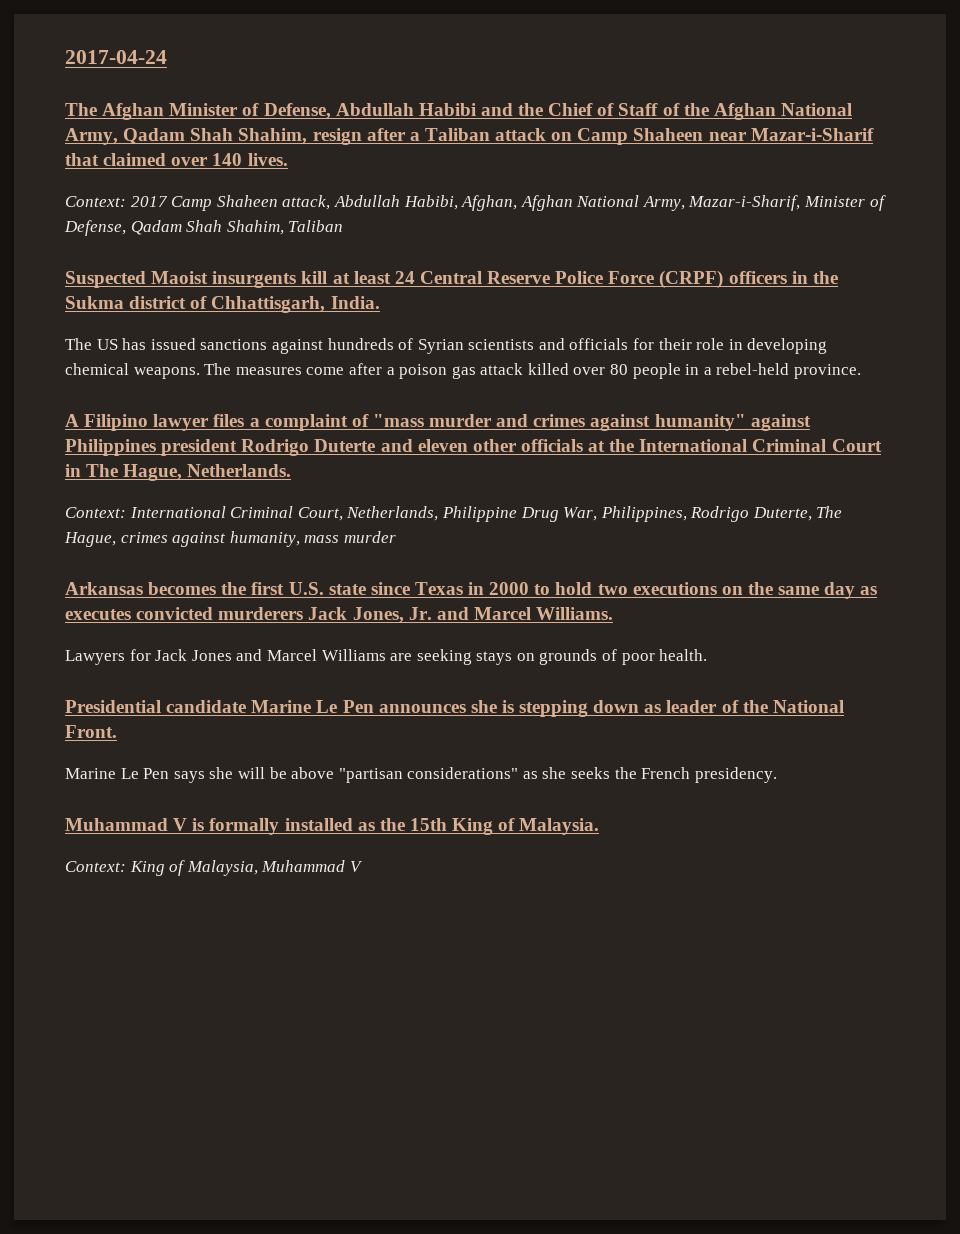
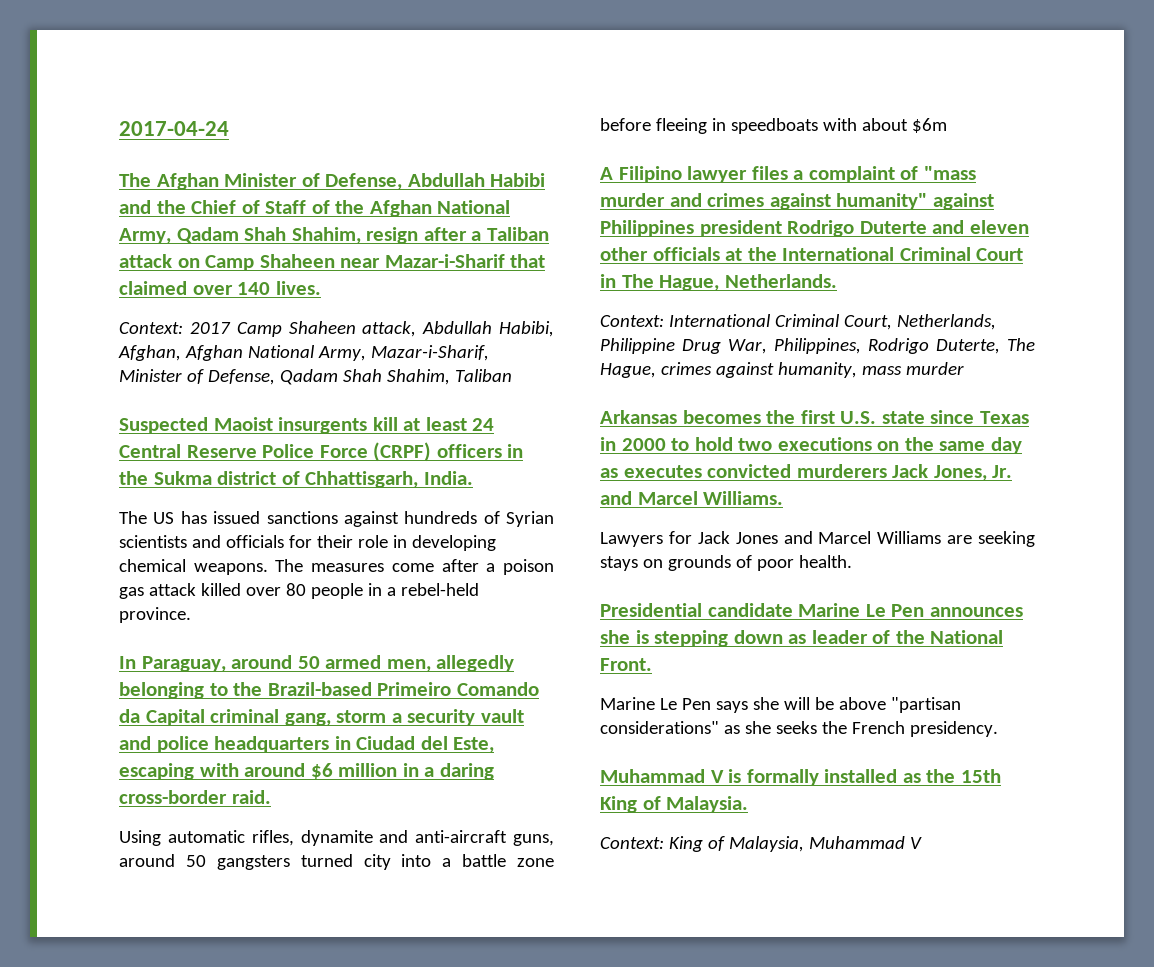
(862, 371) none -> [119,655,515,672] [119,682,539,699] [119,709,524,726] [119,736,495,753] [119,763,494,780] [119,790,271,804] [119,830,554,846] [119,854,554,870] [600,118,947,134] // In Paraguay, around 50 armed men, allegedly belonging to the Brazil-based Primeiro Comando da Capital criminal gang, storm a security vault and police headquarters in Ciudad del Este, escaping with around $6 million in a daring cross-border raid. // Using automatic rifles, dynamite and anti-aircraft guns, around 50 gangsters turned city into a battle zone before fleeing in speedboats with about $6m

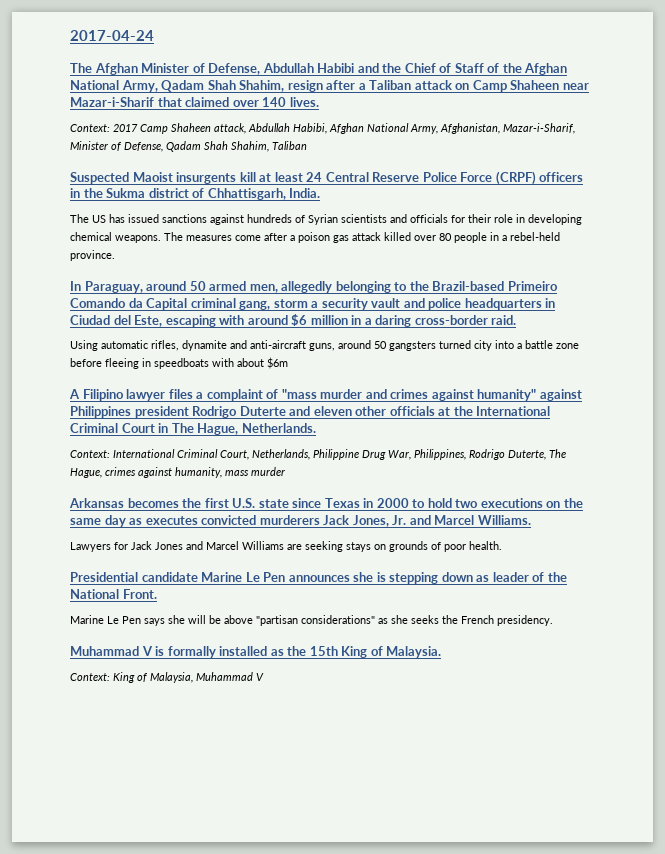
[118,345,366,361] Afghan, Afghan National Army, -> [329,123,500,134] Afghan National Army, Afghanistan,

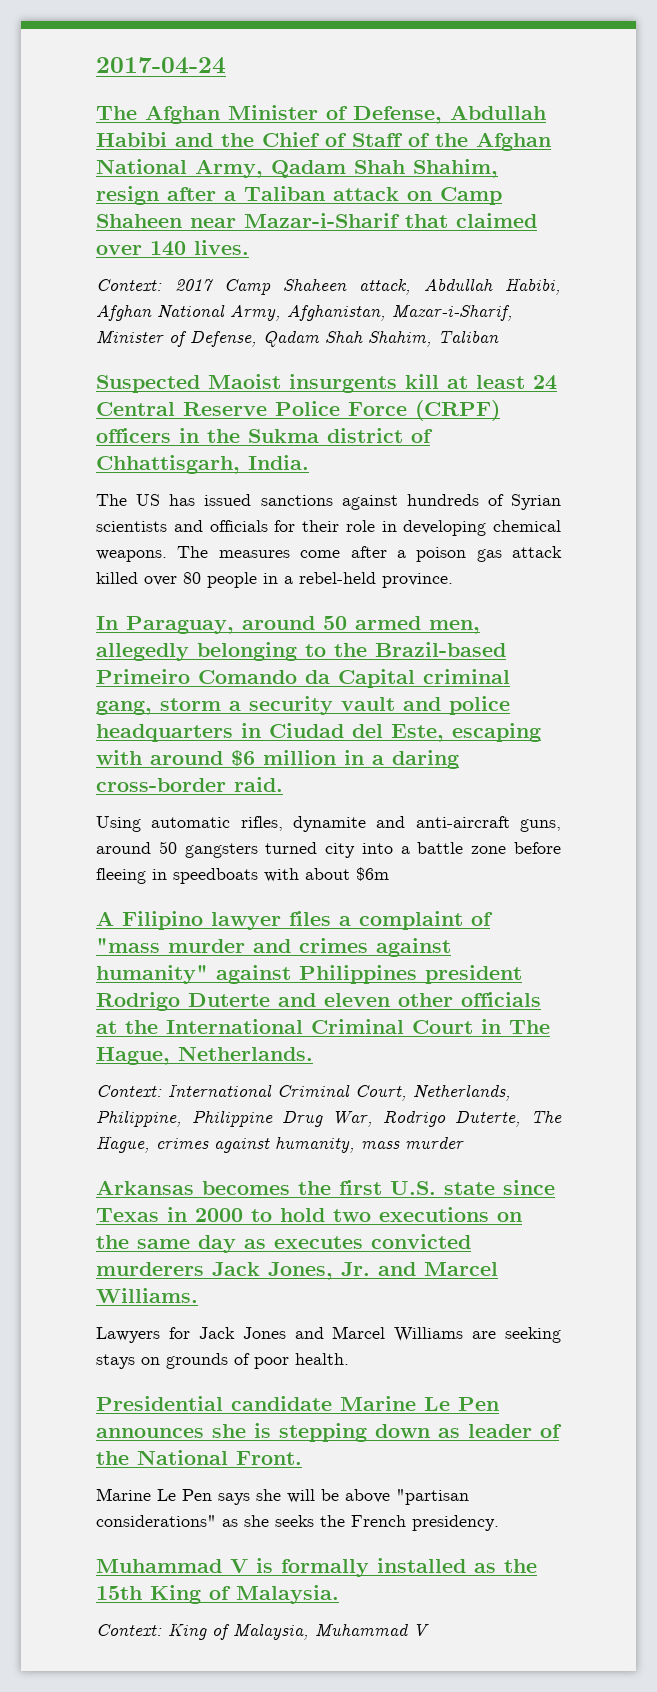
(310, 454) none -> [96,1110,182,1127] Philippine,
[414,449,466,460] Philippines, -> (373, 1119) none

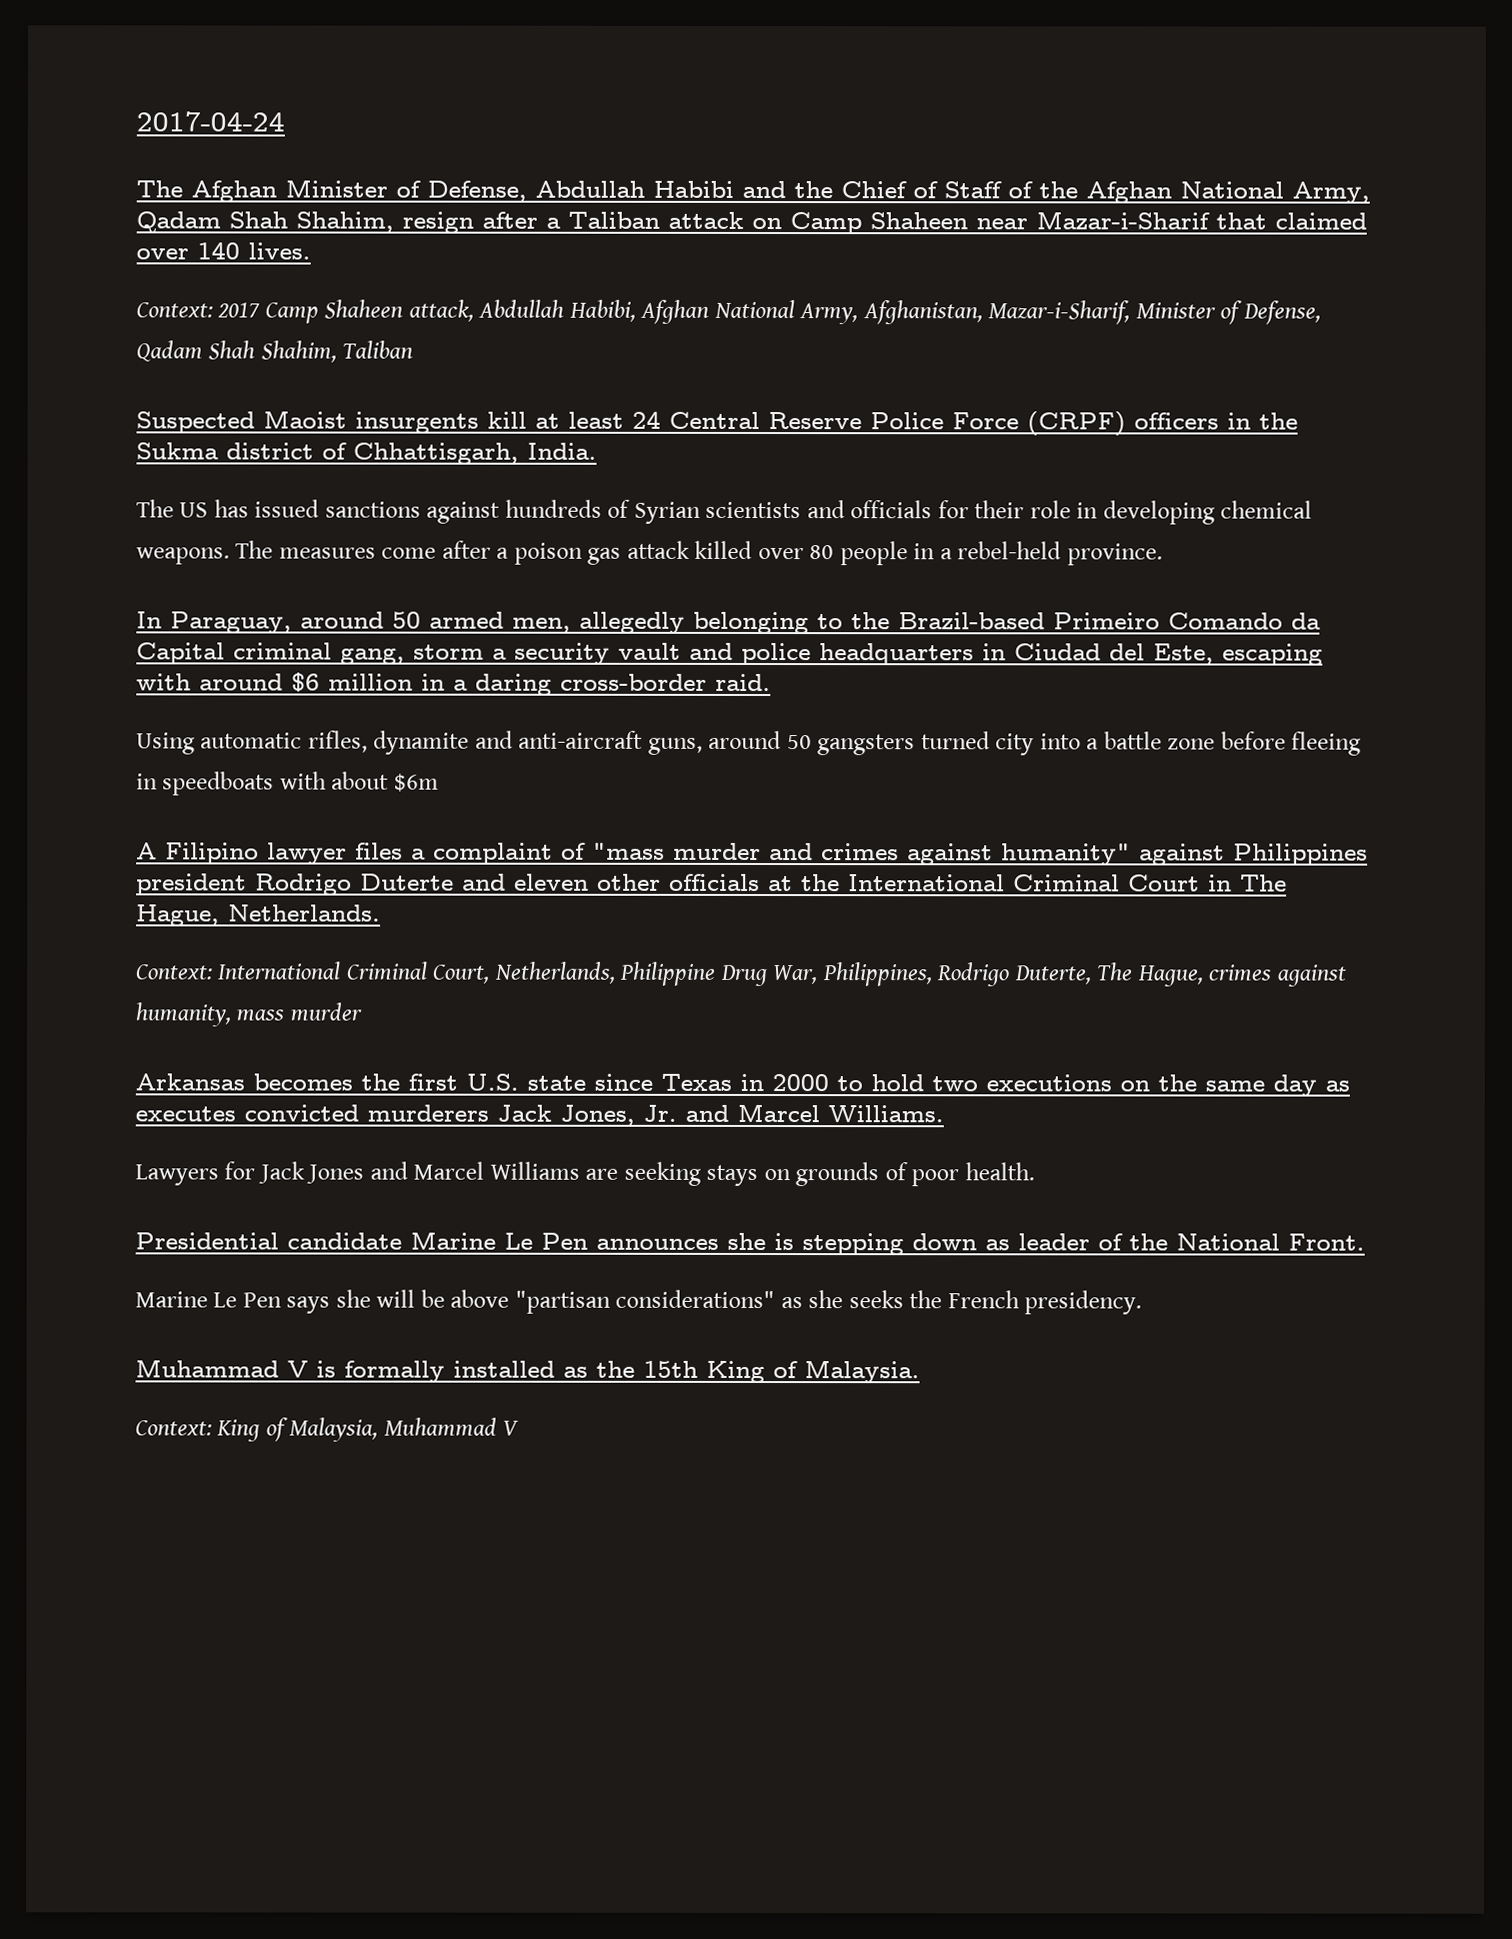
[96,1110,182,1127] Philippine, -> (616, 972) none
(373, 1119) none -> [821,962,933,987] Philippines,

